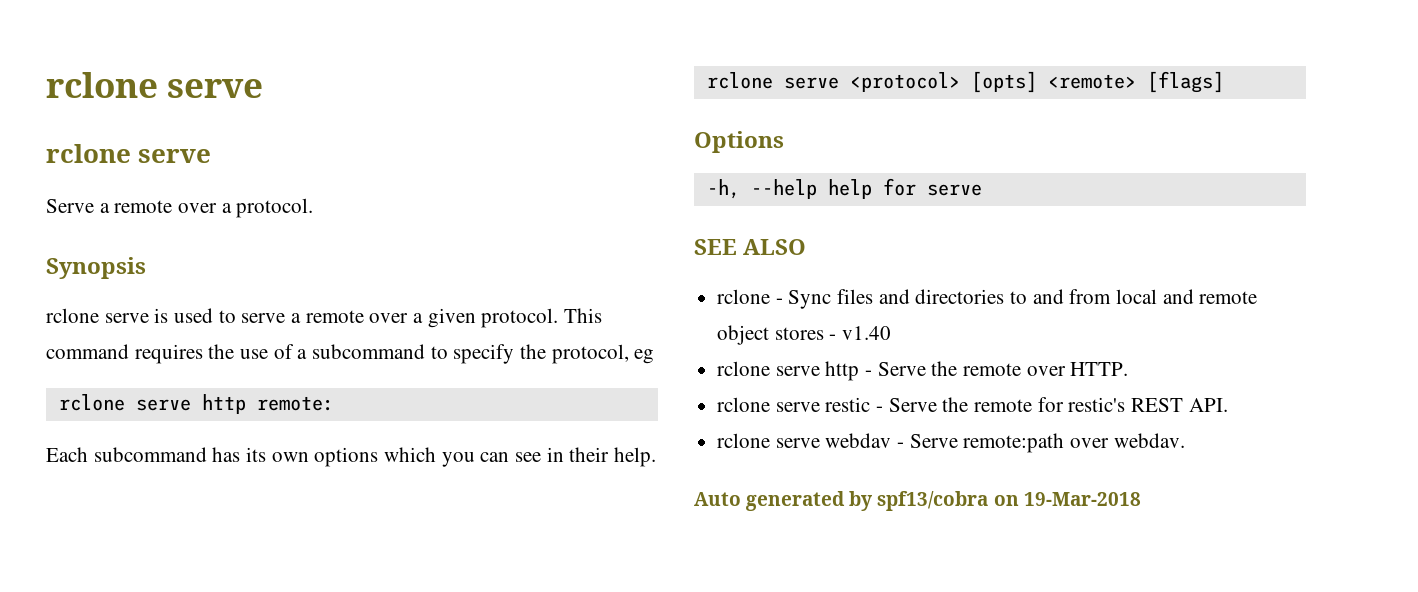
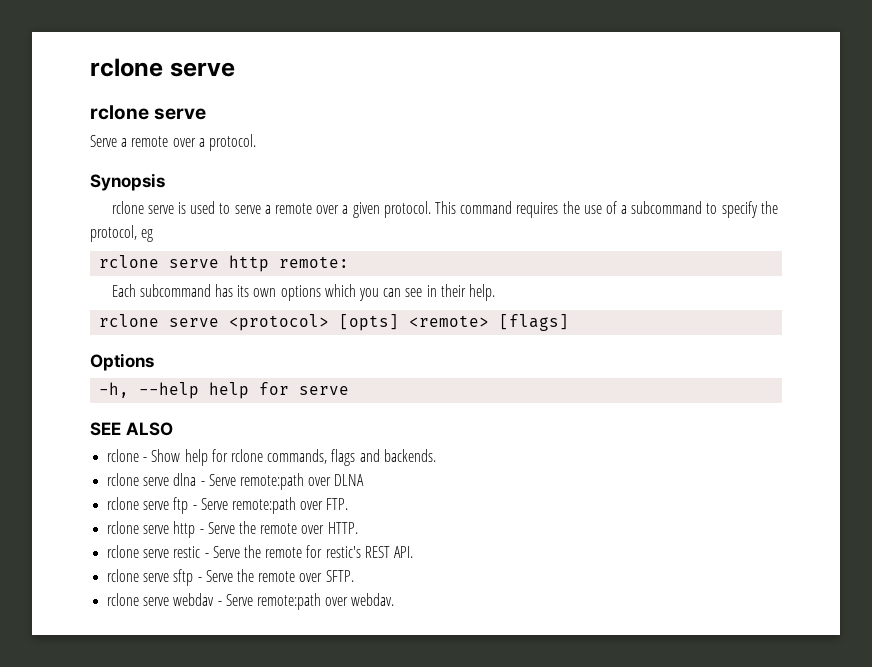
[788,289,1258,309] [717,325,892,345] Sync files and directories to and from local and remote object stores - v1.40 -> [151,449,436,466] [107,473,365,490] [107,497,349,514] Show help for rclone commands, flags and backends. // rclone serve dlna - Serve remote:path over DLNA // rclone serve ftp - Serve remote:path over FTP.
(1228, 405) none -> [107,569,354,586] // rclone serve sftp - Serve the remote over SFTP.
[694,491,1141,511] // Auto generated by spf13/cobra on 19-Mar-2018 -> (395, 599) none

